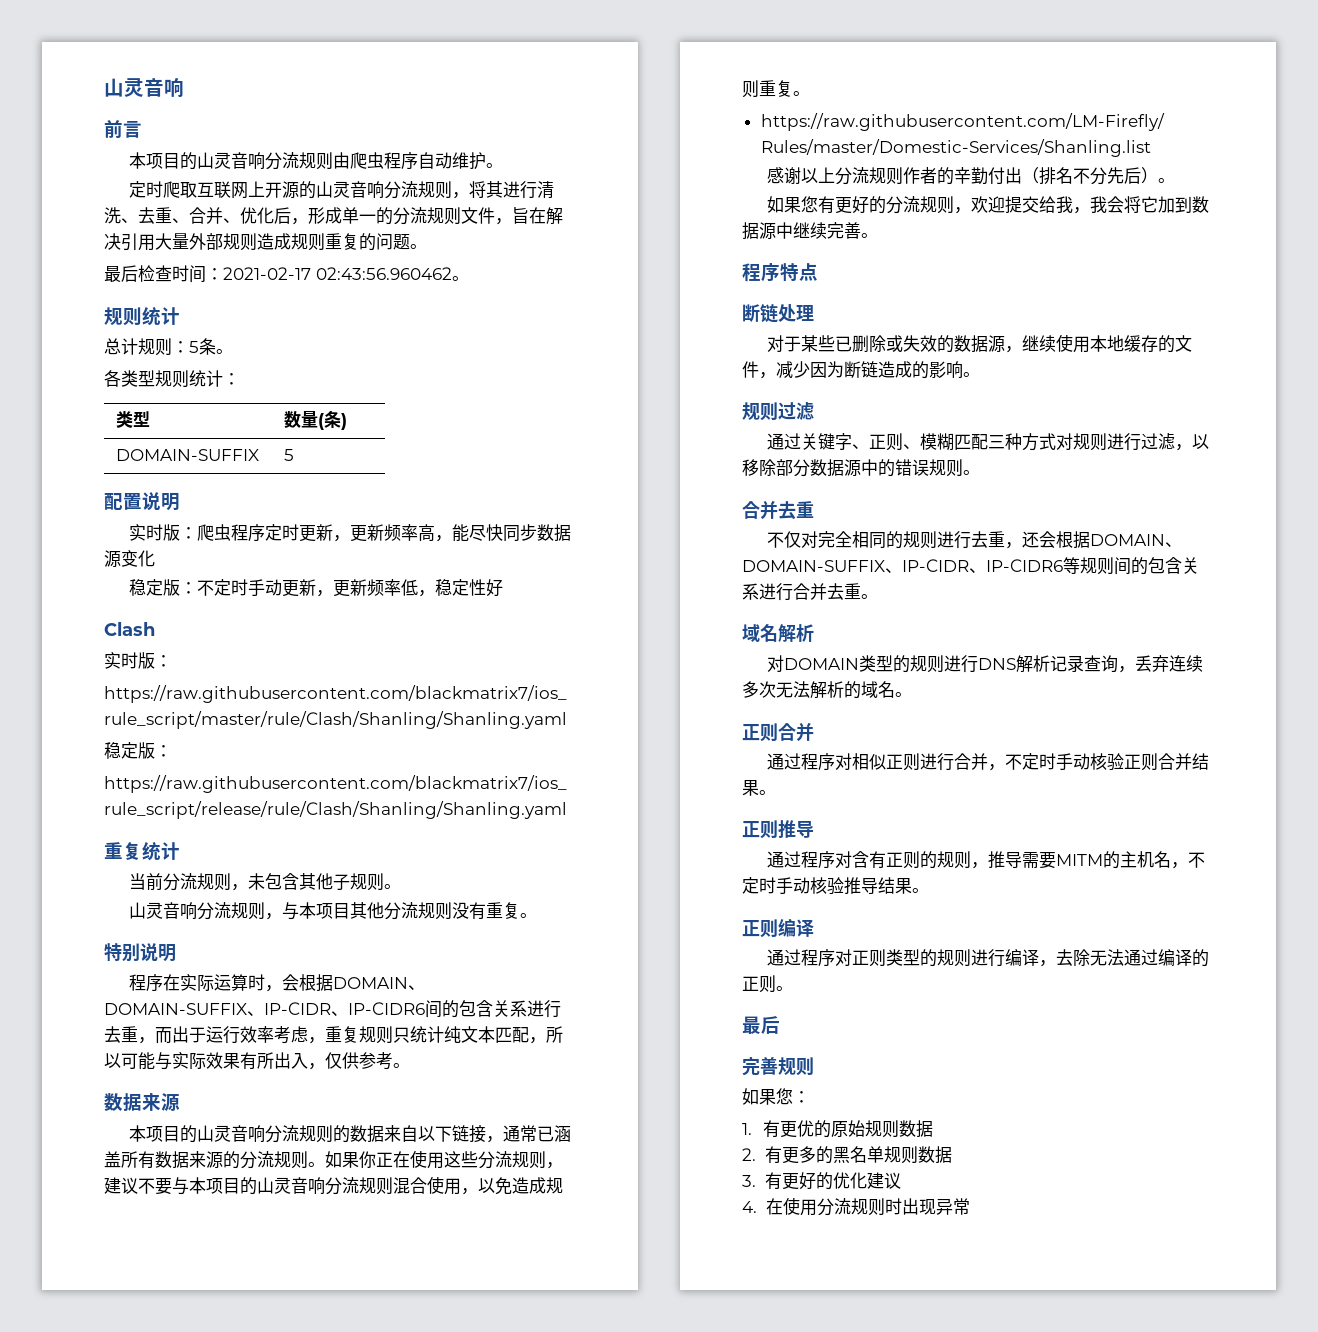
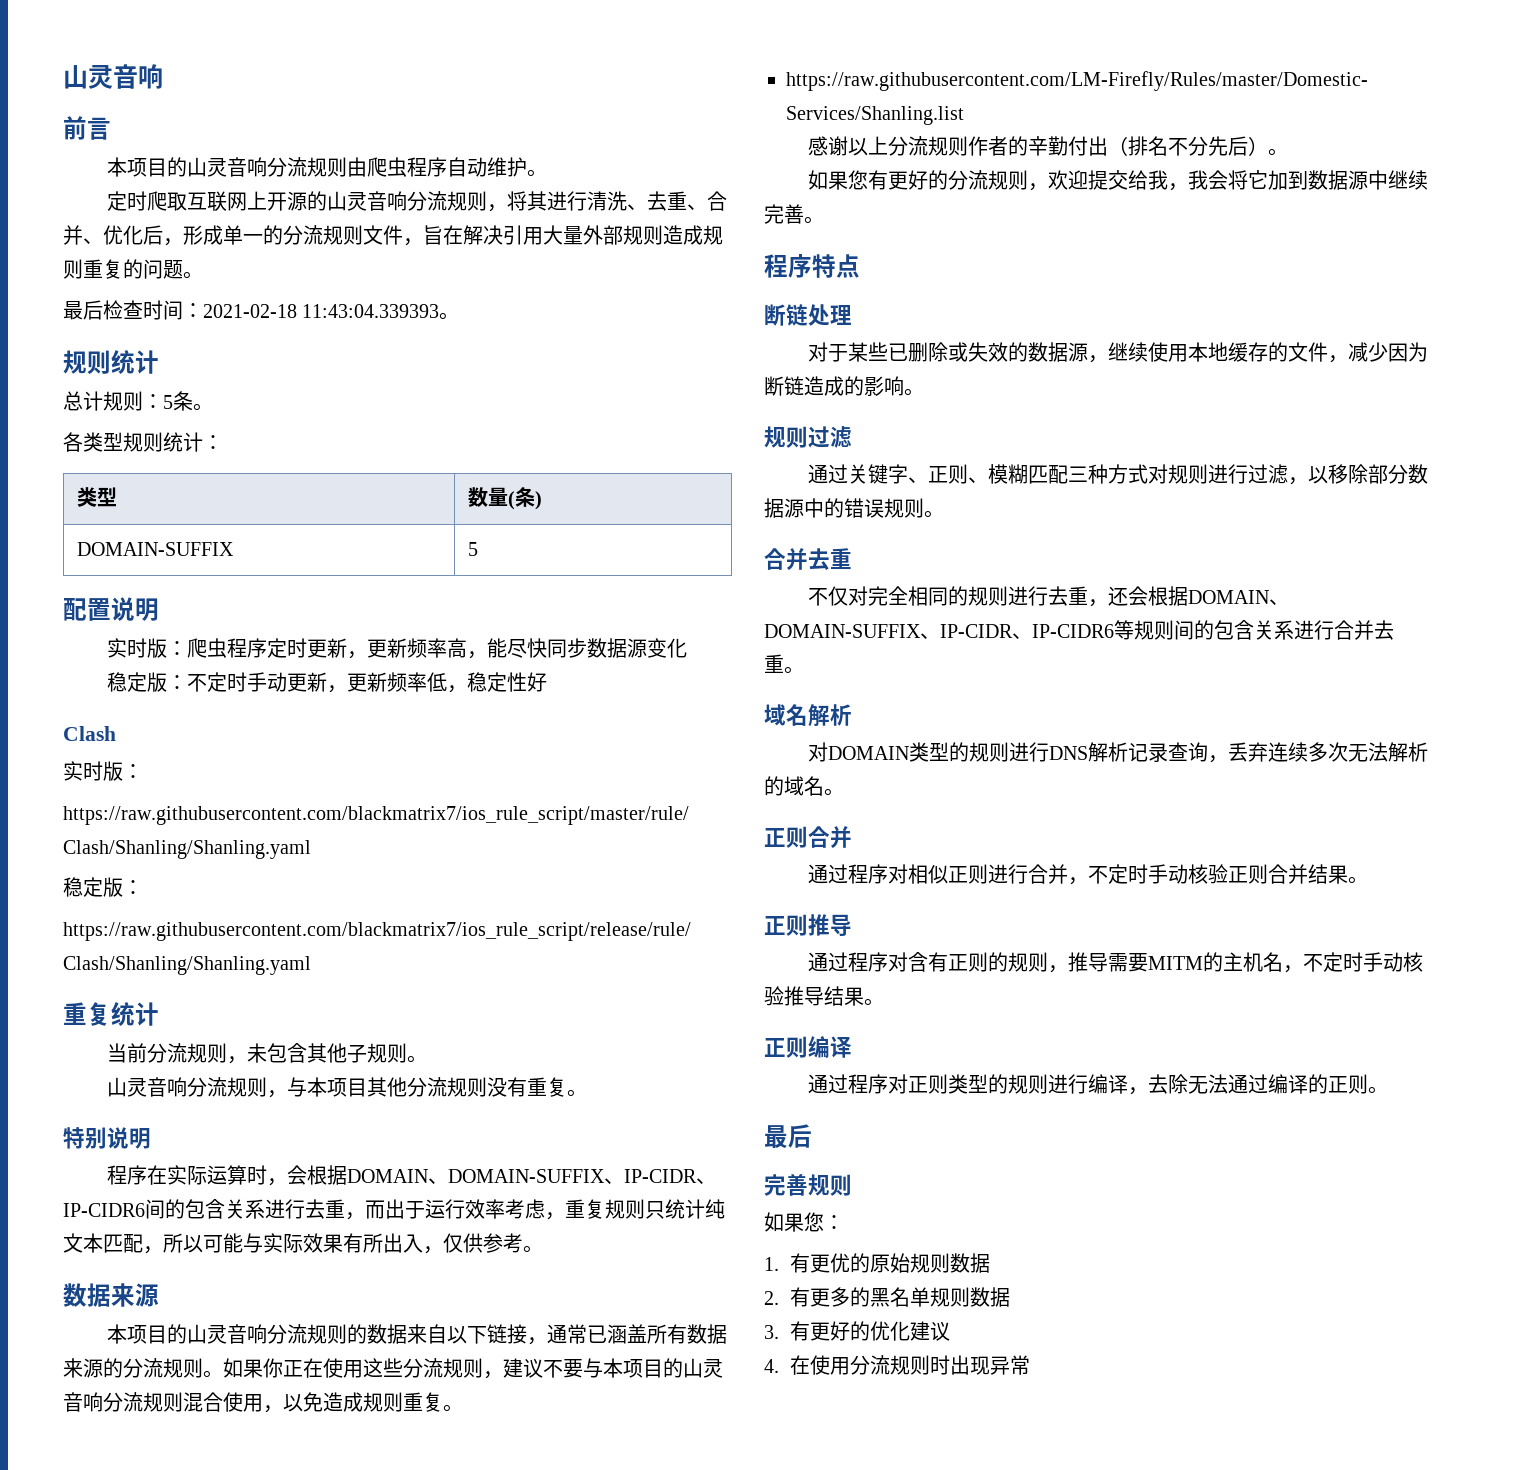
[223,267,452,280] 2021-02-17 02:43:56.960462 -> [203,304,440,318] 2021-02-18 11:43:04.339393

